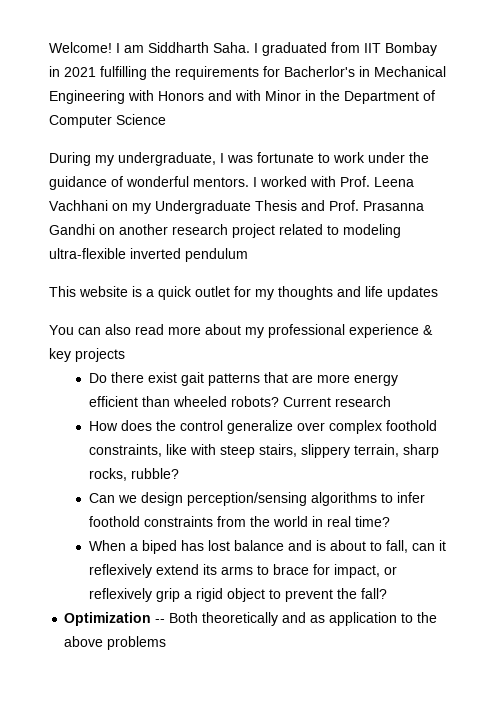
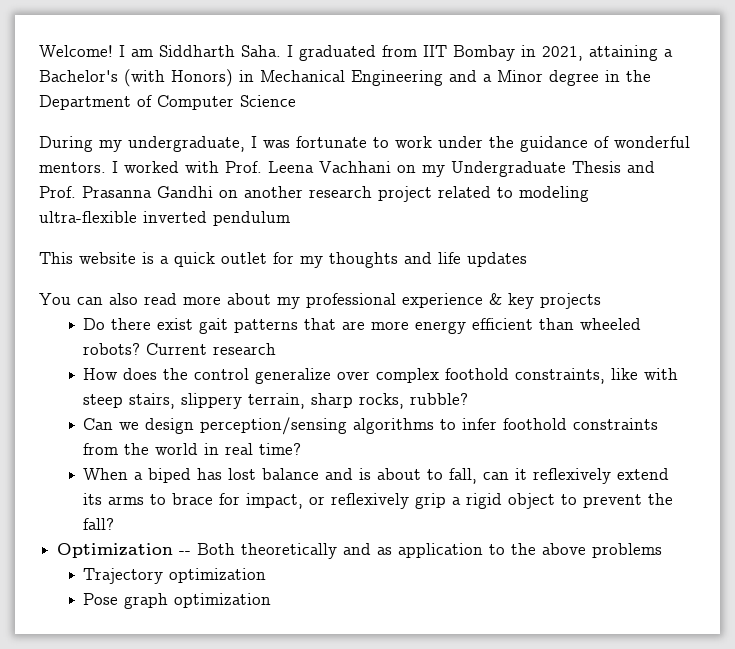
[64,66,446,80] [49,90,301,104] 2021 fulfilling the requirements for Bacherlor's in Mechanical Engineering with Honors and with Minor -> [542,45,673,61] [39,69,599,87] 2021, attaining a Bachelor's (with Honors) in Mechanical Engineering and a Minor degree
(167, 643) none -> [83,568,267,584] [83,593,272,609] // Trajectory optimization // Pose graph optimization

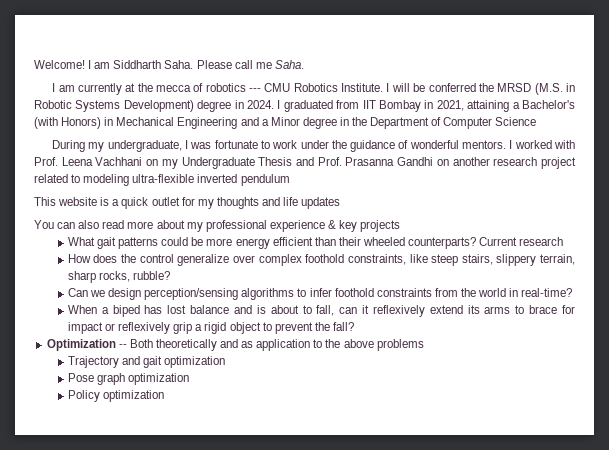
(281, 51) none -> [196,60,304,69] [52,83,575,95] [34,100,274,112] Please call me Saha. // I am currently at the mecca of robotics --- CMU Robotics Institute. I will be conferred the MRSD (M.S. in Robotic Systems Development) degree in 2024.
[83,318,366,334] Do there exist gait patterns that are -> [67,237,204,249] What gait patterns could be
[580,318,642,330] [83,343,141,355] wheeled robots? -> [338,237,477,249] their wheeled counterparts?
[644,368,679,380] with -> (428, 258) none
[225,443,302,455] real time? -> [521,288,573,297] real-time?
[246,493,304,509] impact, -> [67,322,103,334] impact
(164, 576) none -> [121,356,163,368] and gait
(272, 600) none -> [67,390,164,402] // Policy optimization

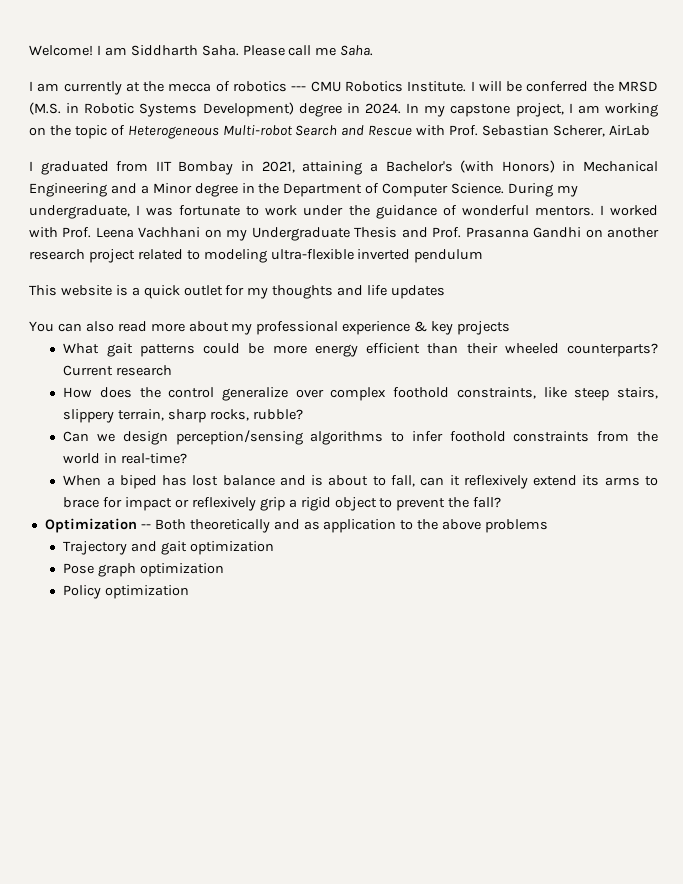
(274, 104) none -> [406,103,658,117] [29,125,650,139] In my capstone project, I am working on the topic of Heterogeneous Multi-robot Search and Rescue with Prof. Sebastian Scherer, AirLab //
[495,117,537,126] Science // -> [451,183,505,194] Science.

